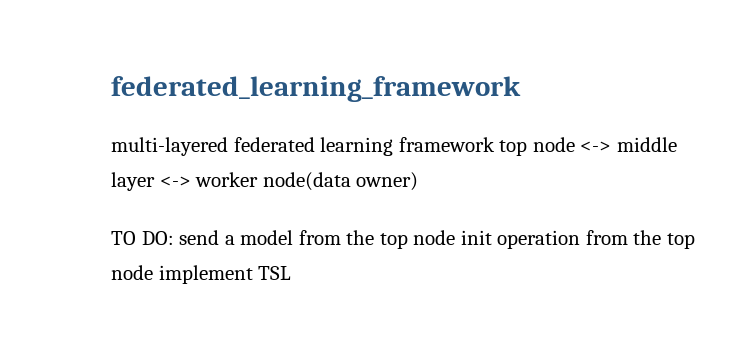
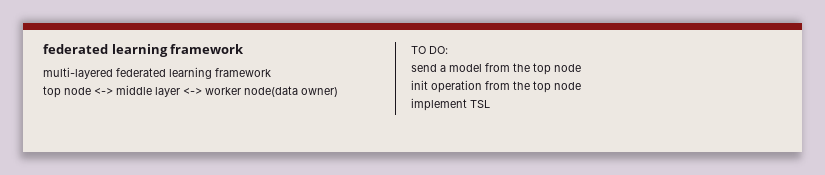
[111,76,521,102] federated_learning_framework -> [43,44,245,57] federated learning framework
(495, 144) none -> (271, 72) //
(174, 238) none -> (448, 50) //
(456, 237) none -> (581, 68) //
(153, 272) none -> (581, 86) //

